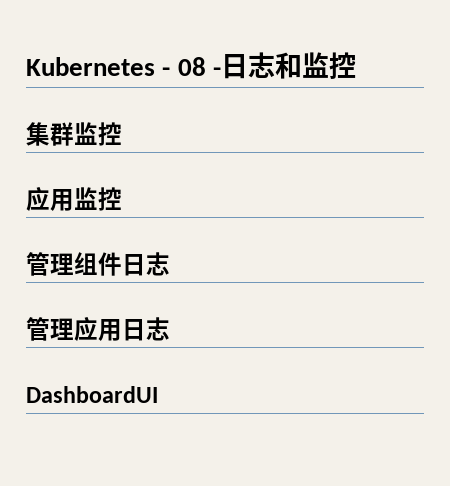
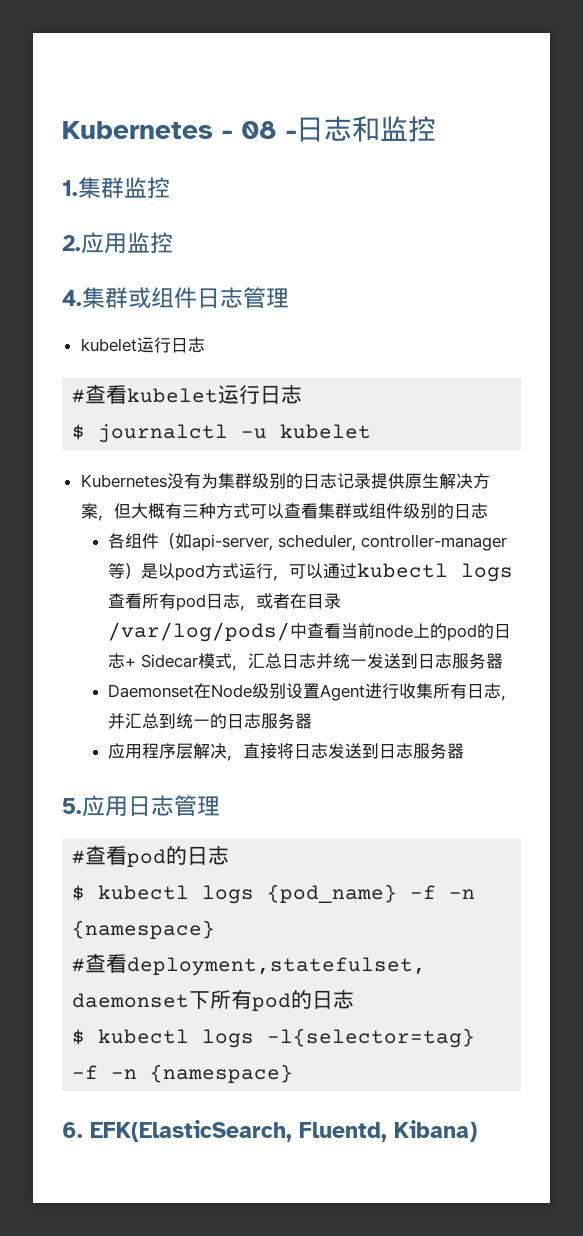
(356, 65) none -> [62,180,78,196] 1.
(122, 134) none -> [62,235,81,251] 2.
[26,252,74,276] 管理 -> [62,287,151,309] 4.集群或
[26,317,170,341] [26,386,158,403] // 管理应用日志 // DashboardUI -> [243,287,289,309] [80,337,205,353] [72,384,303,404] [72,424,372,443] [80,473,490,489] [80,503,488,521] [108,533,507,551] [108,563,514,582] [108,593,342,611] [108,622,512,642] [108,653,503,671] [108,683,518,701] [108,713,313,729] [108,743,465,761] [62,795,220,817] [72,845,230,867] [72,884,476,904] [72,920,216,939] [72,953,427,976] [72,989,355,1011] [72,1028,476,1048] [72,1064,294,1083] [62,1120,477,1142] 管理 // kubelet运行日志 // #查看kubelet运行日志 // $ journalctl -u kubelet // Kubernetes没有为集群级别的日志记录提供原生解决方案，但大概有三种方式可以查看集群或组件级别的日志 // 各组件（如api-server, scheduler, controller-manager等）是以pod方式运行，可以通过kubectl logs查看所有pod日志，或者在目录/var/log/pods/中查看当前node上的pod的日志+ Sidecar模式，汇总日志并统一发送到日志服务器 // Daemonset在Node级别设置Agent进行收集所有日志，并汇总到统一的日志服务器 // 应用程序层解决，直接将日志发送到日志服务器 // 5.应用日志管理 // #查看pod的日志 // $ kubectl logs {pod_name} -f -n {namespace} // #查看deployment,statefulset, daemonset下所有pod的日志 // $ kubectl logs -l{selector=tag} -f -n {namespace} // 6. EFK(ElasticSearch, Fluentd, Kibana)

